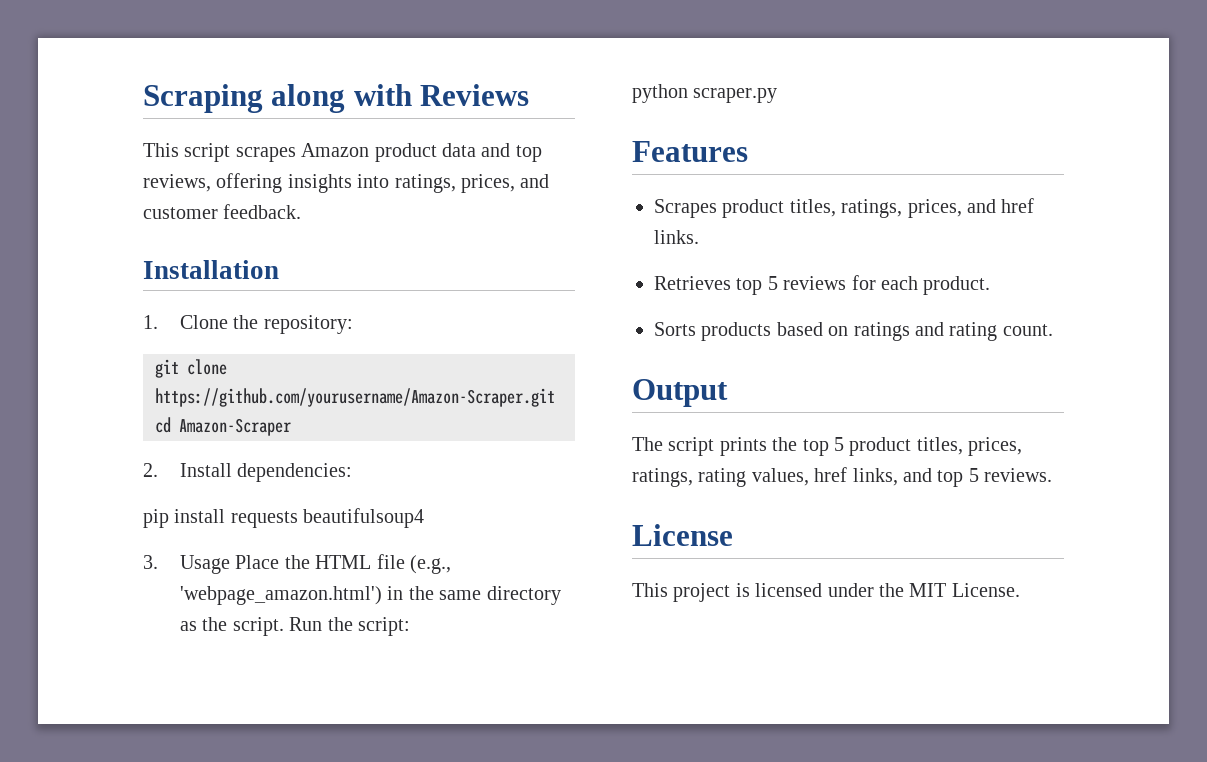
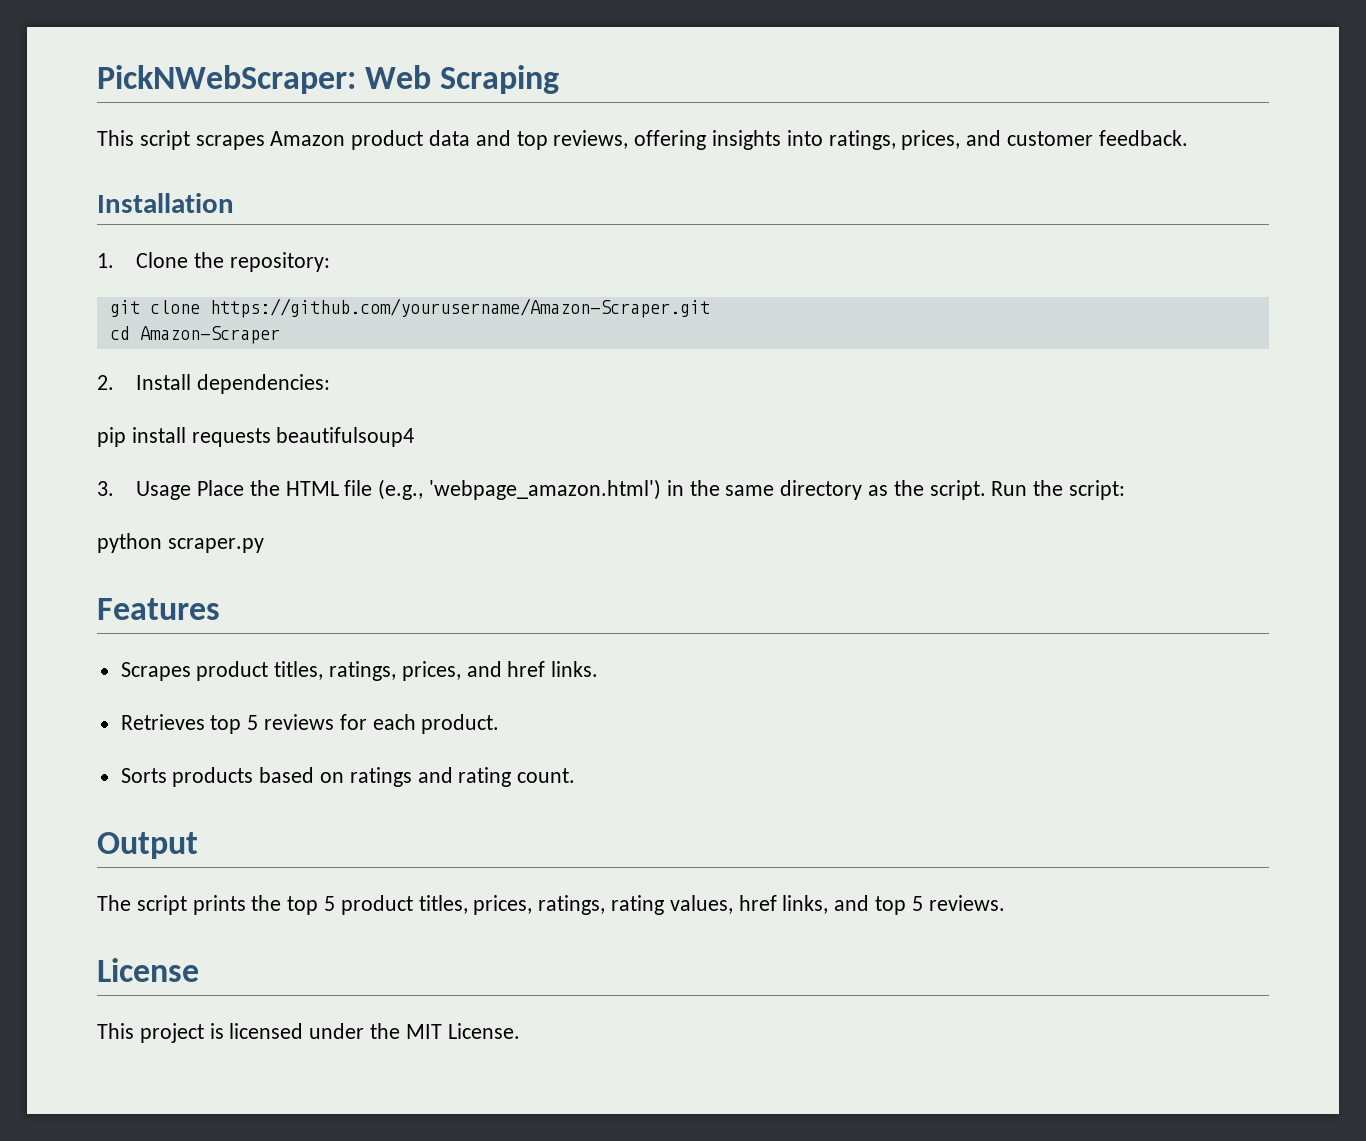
(143, 98) none -> [97,65,432,94] PickNWebScraper: Web
[271,84,530,113] along with Reviews -> (560, 79) none

